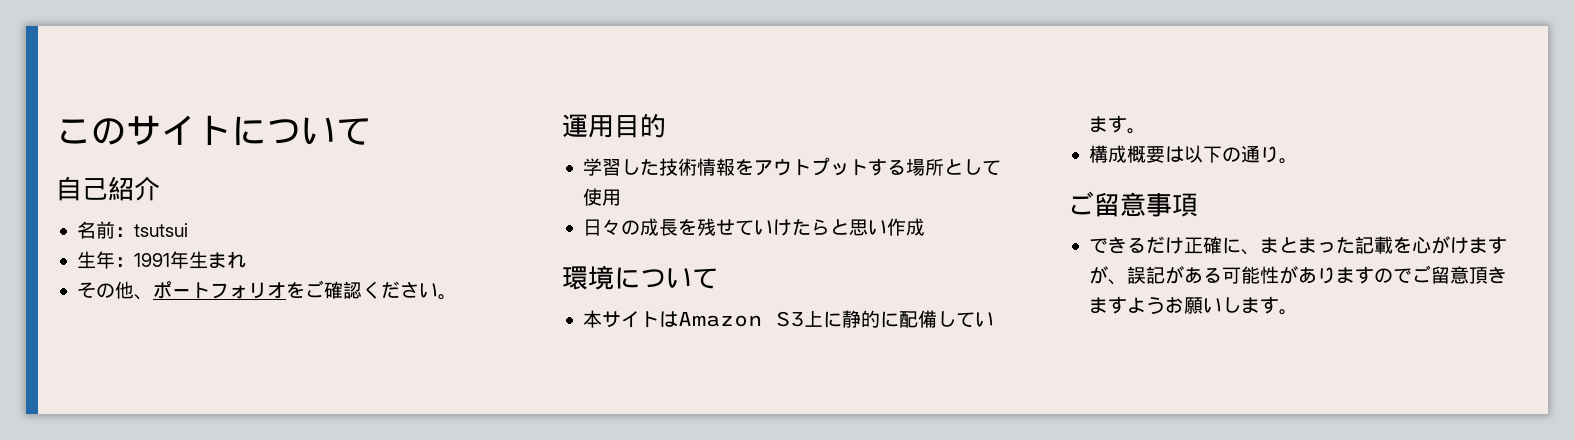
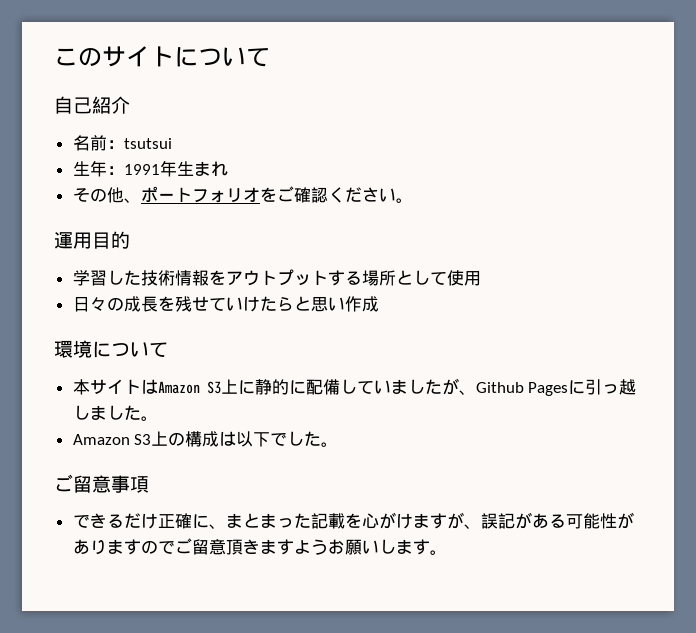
[1107,115,1146,134] [1088,145,1279,163] す。 // 構成概要は以下の通り -> [407,378,637,396] [72,405,158,421] [72,431,322,447] したが、Github Pagesに引っ越しました。 // Amazon S3上の構成は以下でした

